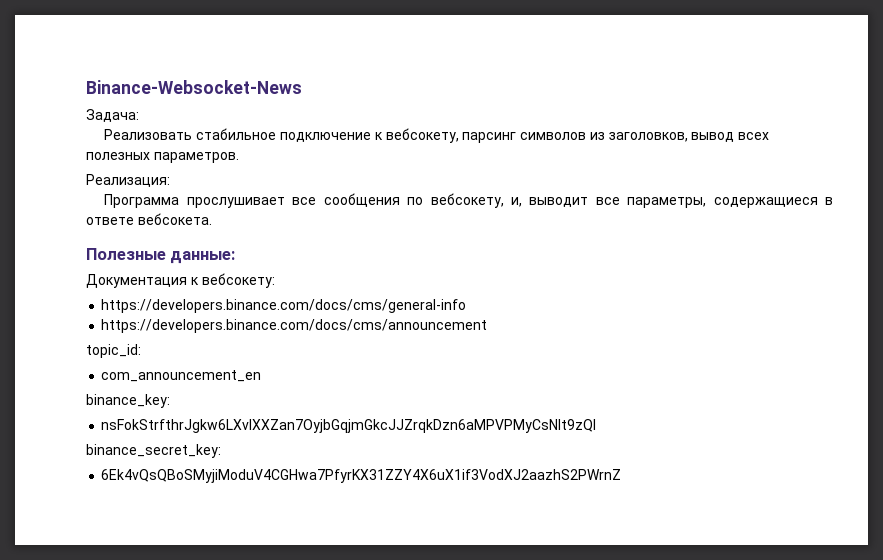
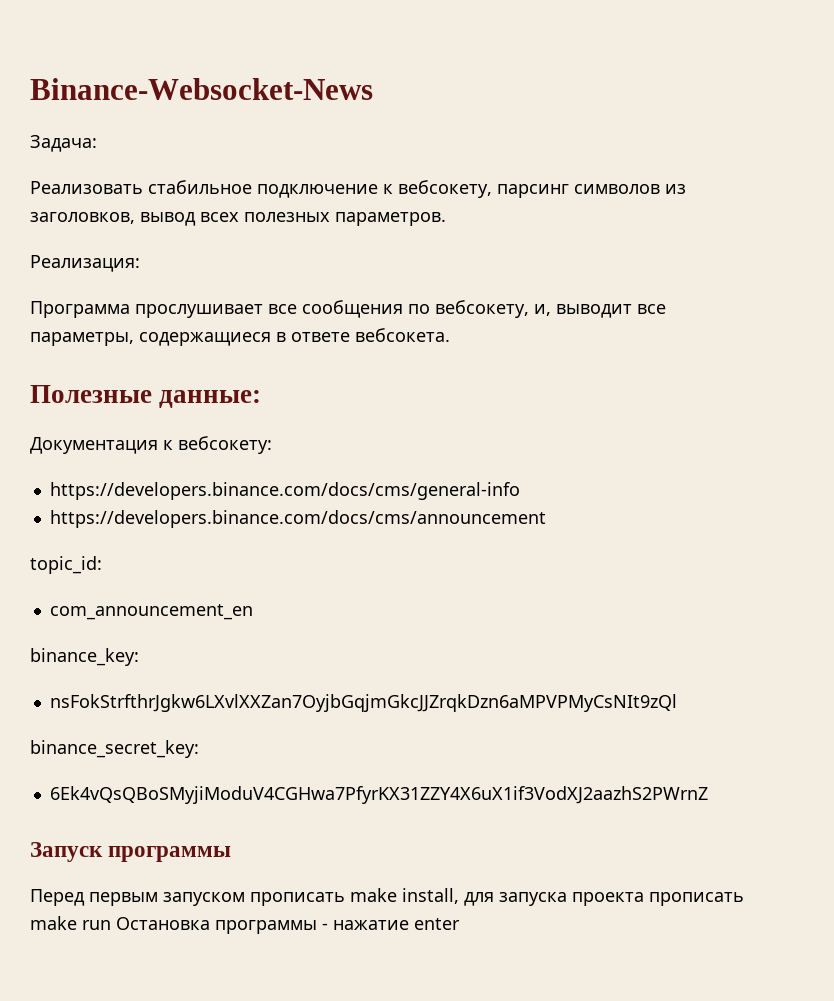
(622, 476) none -> [30,842,232,862] [30,888,744,906] [30,916,460,934] // Запуск программы // Перед первым запуском прописать make install, для запуска проекта прописать make run Остановка программы - нажатие enter

